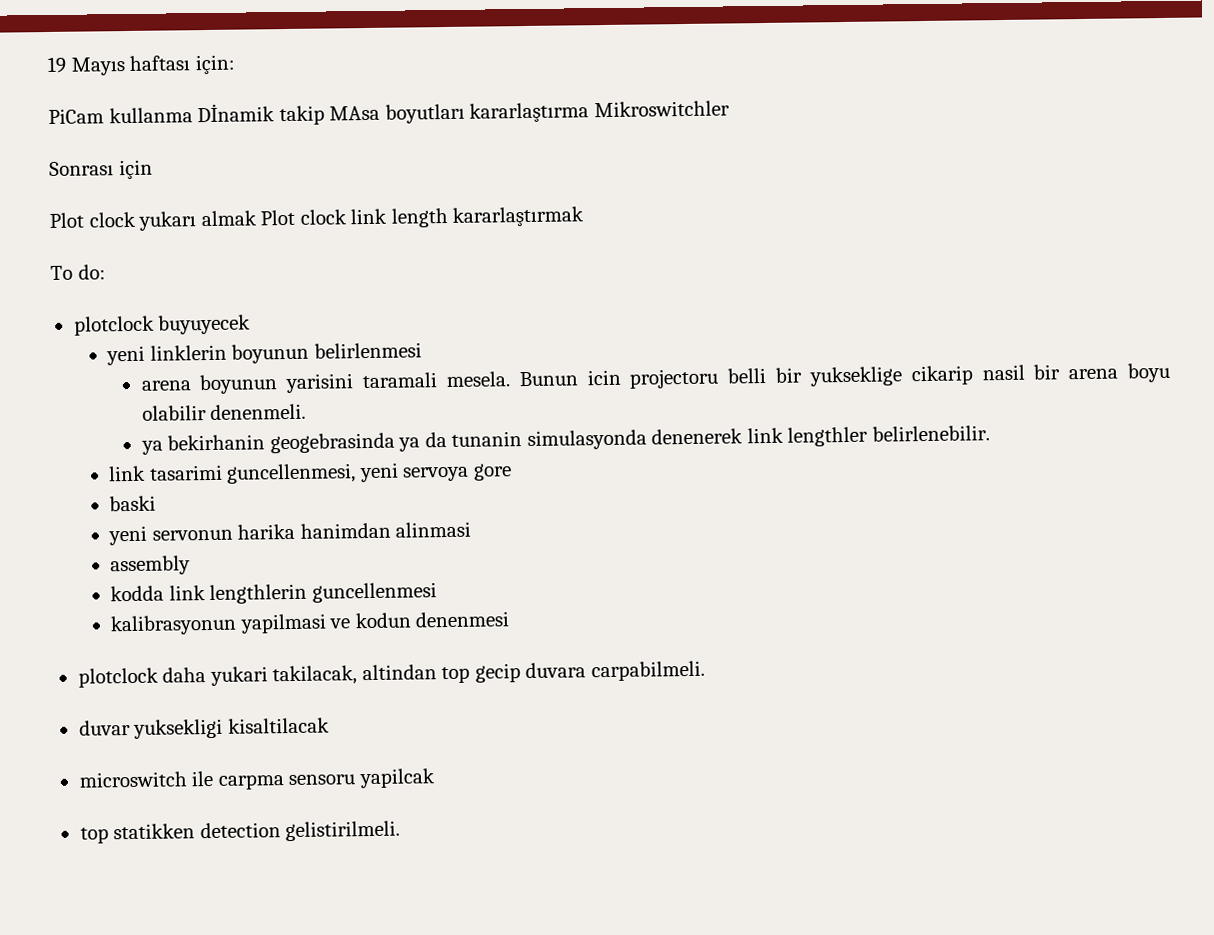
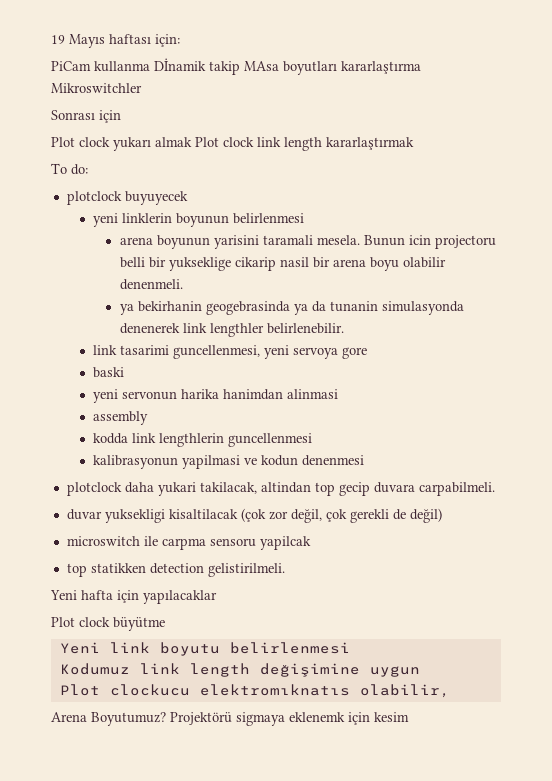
(330, 725) none -> [240,508,442,523] (çok zor değil, çok gerekli de değil)
(401, 831) none -> [50,590,217,604] [51,617,165,631] [59,642,350,656] [59,663,420,677] [59,684,450,698] [51,712,409,726] // Yeni hafta için yapılacaklar // Plot clock büyütme // Yeni link boyutu belirlenmesi // Kodumuz link length değişimine uygun // Plot clockucu elektromıknatıs olabilir, // Arena Boyutumuz? Projektörü sigmaya eklenemk için kesim

